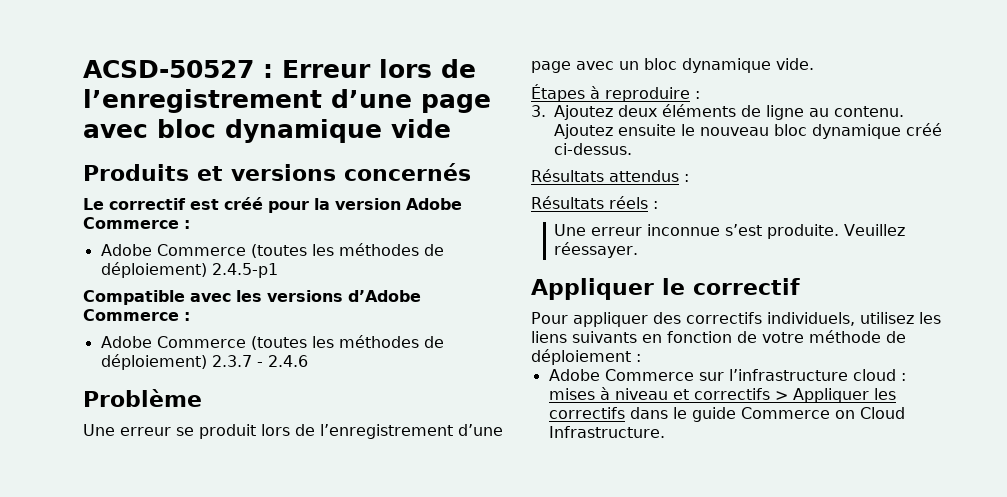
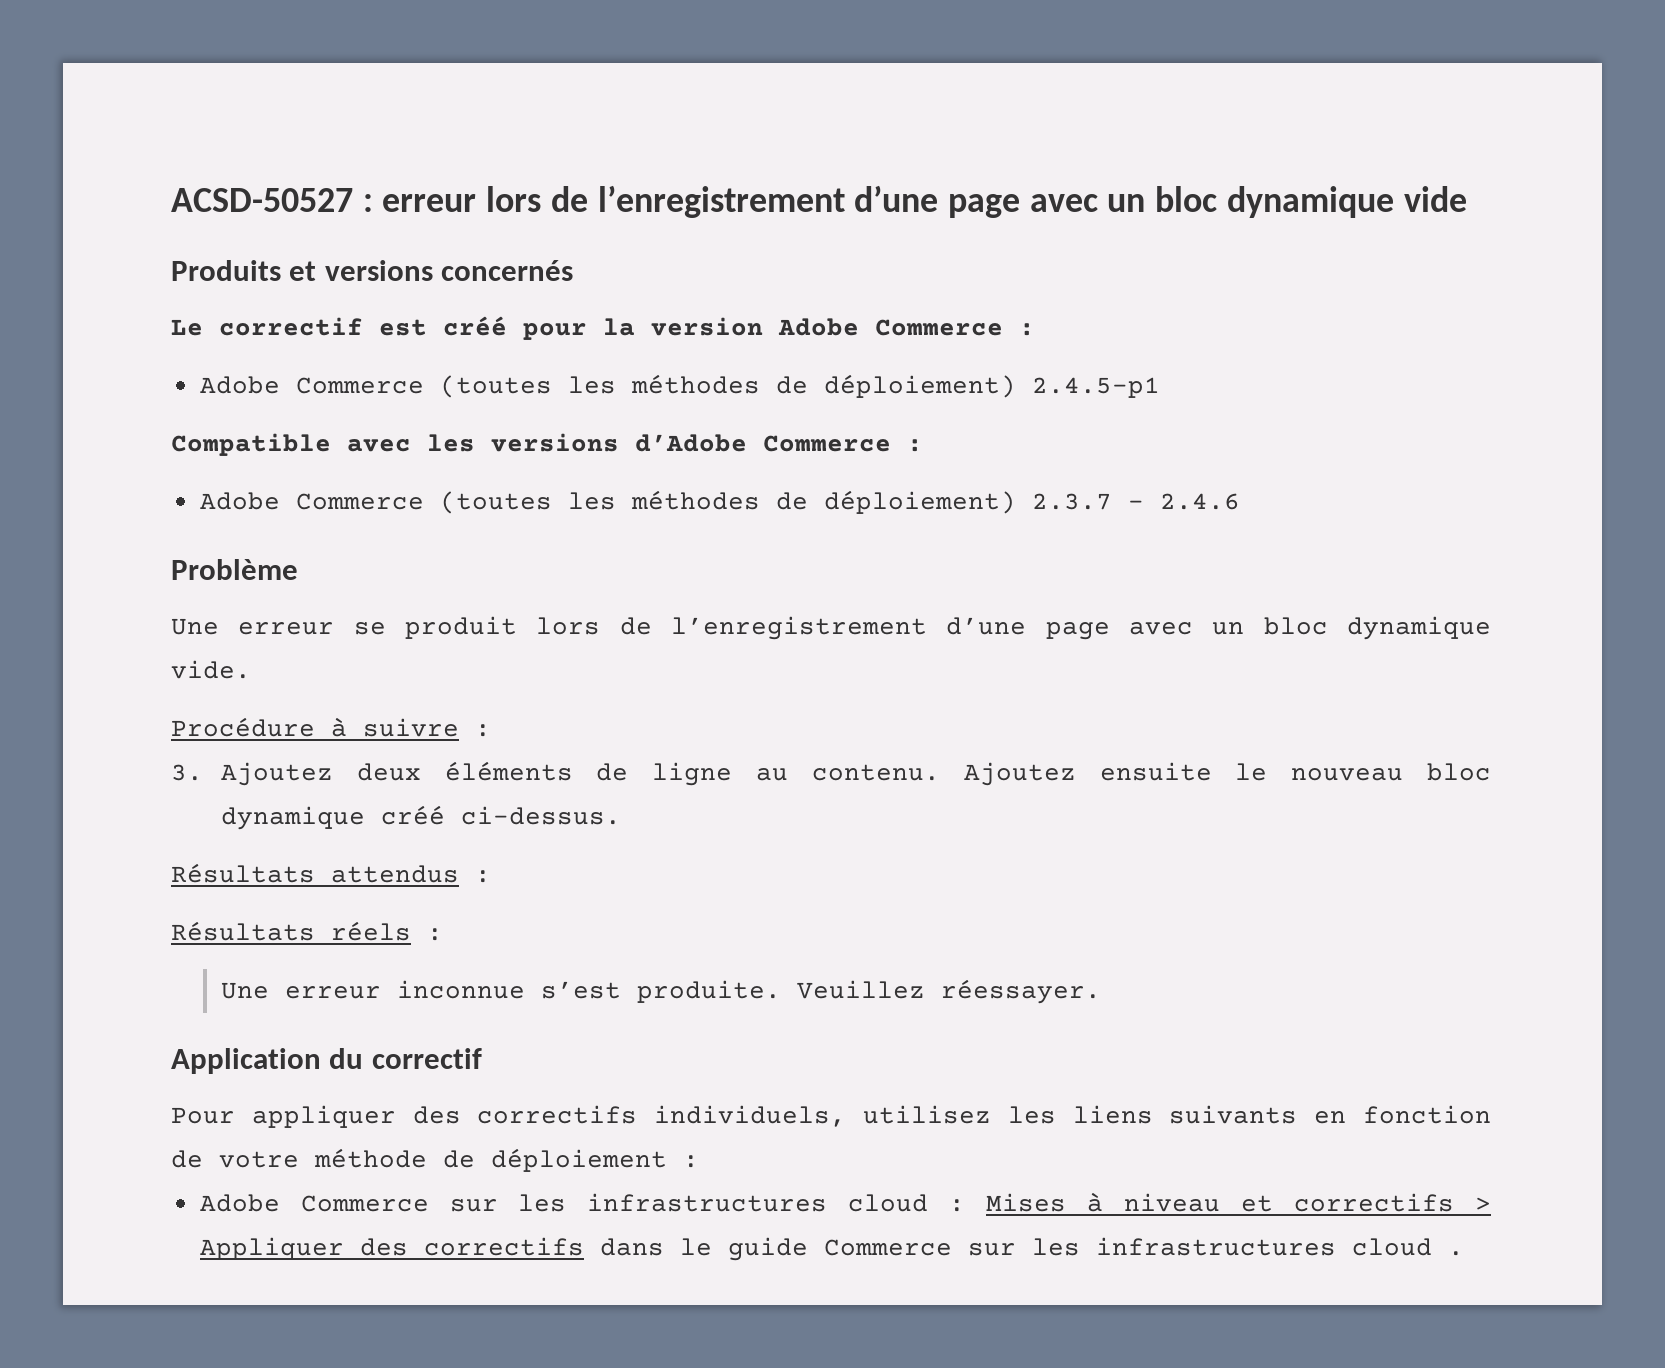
[282,59,476,78] [83,89,491,113] [83,124,148,138] Erreur lors de l’enregistrement d’une page avec -> [382,185,1146,218] erreur lors de l’enregistrement d’une page avec un
[531,84,690,102] Étapes à reproduire -> [171,717,459,737] Procédure à suivre
[531,278,685,300] Appliquer le -> [171,1048,364,1074] Application du
[728,369,848,381] l’infrastructure -> [518,1193,828,1212] les infrastructures
[548,388,595,400] mises -> [986,1193,1067,1212] Mises
[873,388,896,400] les -> [359,1238,408,1256] des
[834,407,905,419] [548,426,665,438] on Cloud Infrastructure. -> [967,1237,1464,1256] sur les infrastructures cloud .

